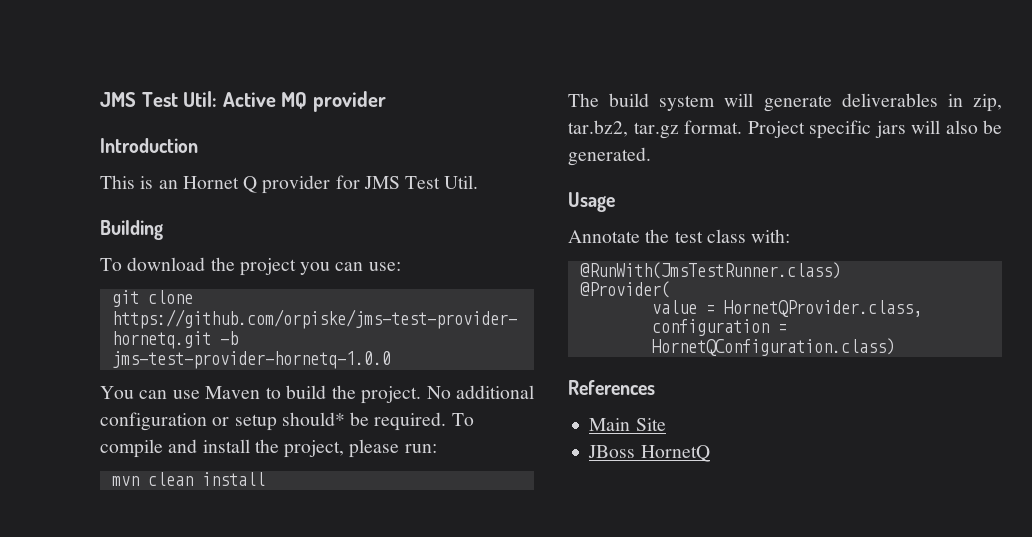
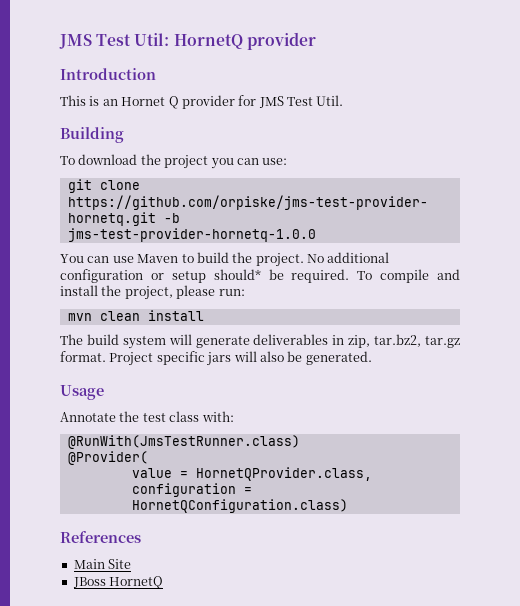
[222,92,308,109] Active MQ -> [173,34,243,49] HornetQ

